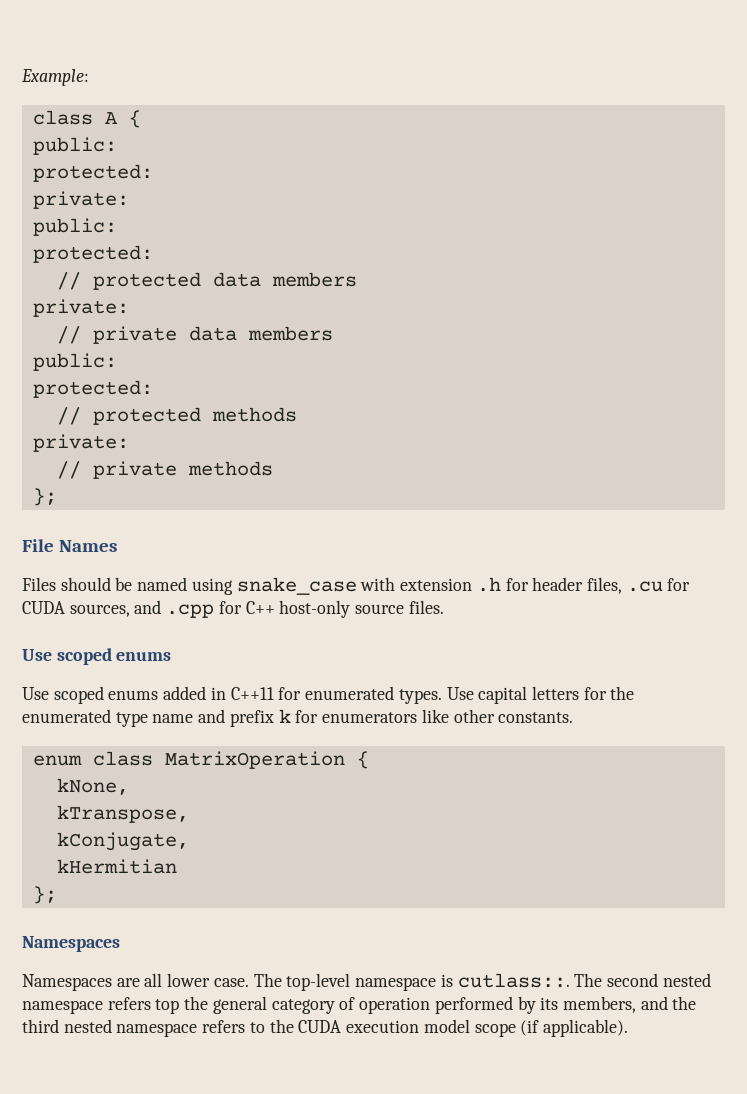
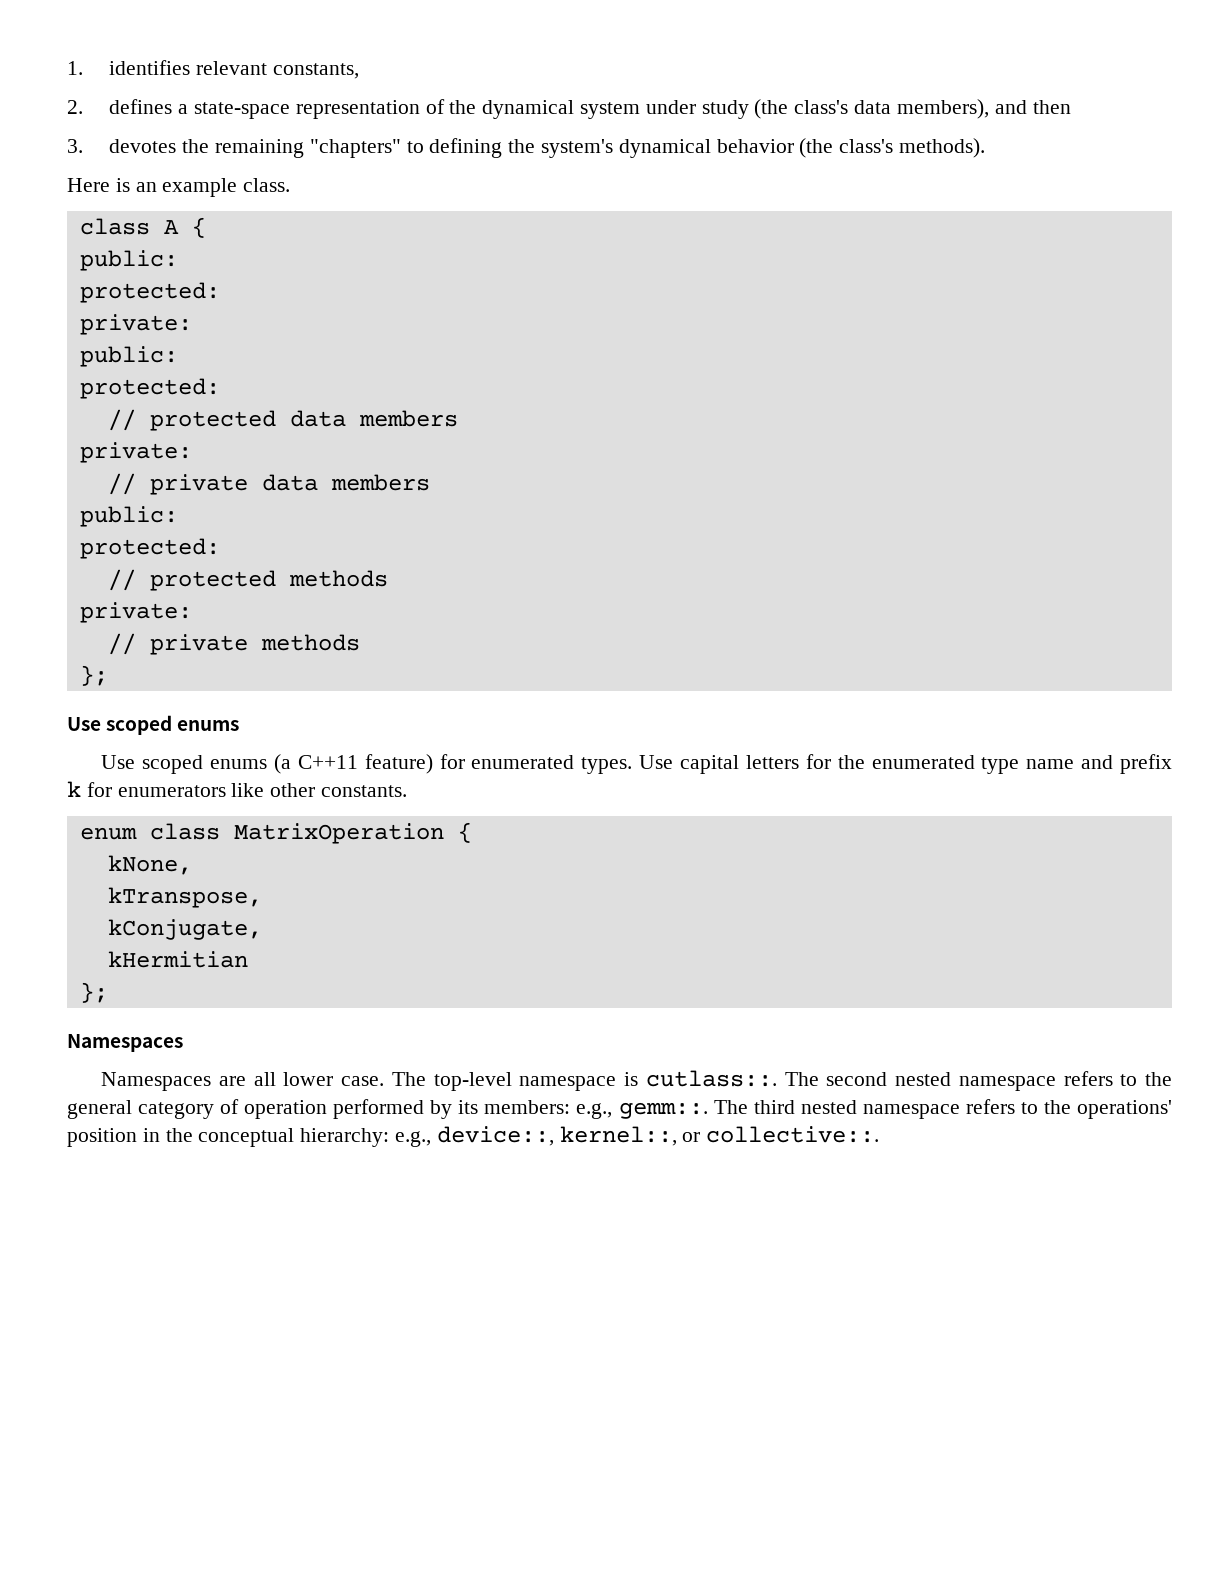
[21,69,89,86] Example: -> [67,60,360,79] [67,99,1071,119] [67,138,986,158] [67,178,291,197] 1. identifies relevant constants, // 2. defines a state-space representation of the dynamical system under study (the class's data members), and then // 3. devotes the remaining "chapters" to defining the system's dynamical behavior (the class's methods). // Here is an example class.
[22,539,118,552] [22,577,691,595] [22,600,444,618] // File Names // Files should be named using snake_case with extension .h for header files, .cu for CUDA sources, and .cpp for C++ host-only source files. -> (108, 675) none
[163,686,274,700] added in C++11 -> [273,754,433,774] (a C++11 feature)
[155,999,180,1014] top -> [1120,1074,1138,1086] to
[562,996,697,1013] members, and the -> [484,1100,748,1119] members: e.g., gemm::. The
[298,1019,628,1037] CUDA execution model scope (if applicable). -> [1076,1100,1172,1119] [67,1126,880,1147] operations' position in the conceptual hierarchy: e.g., device::, kernel::, or collective::.

